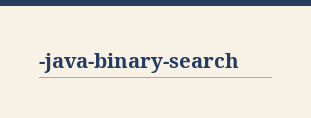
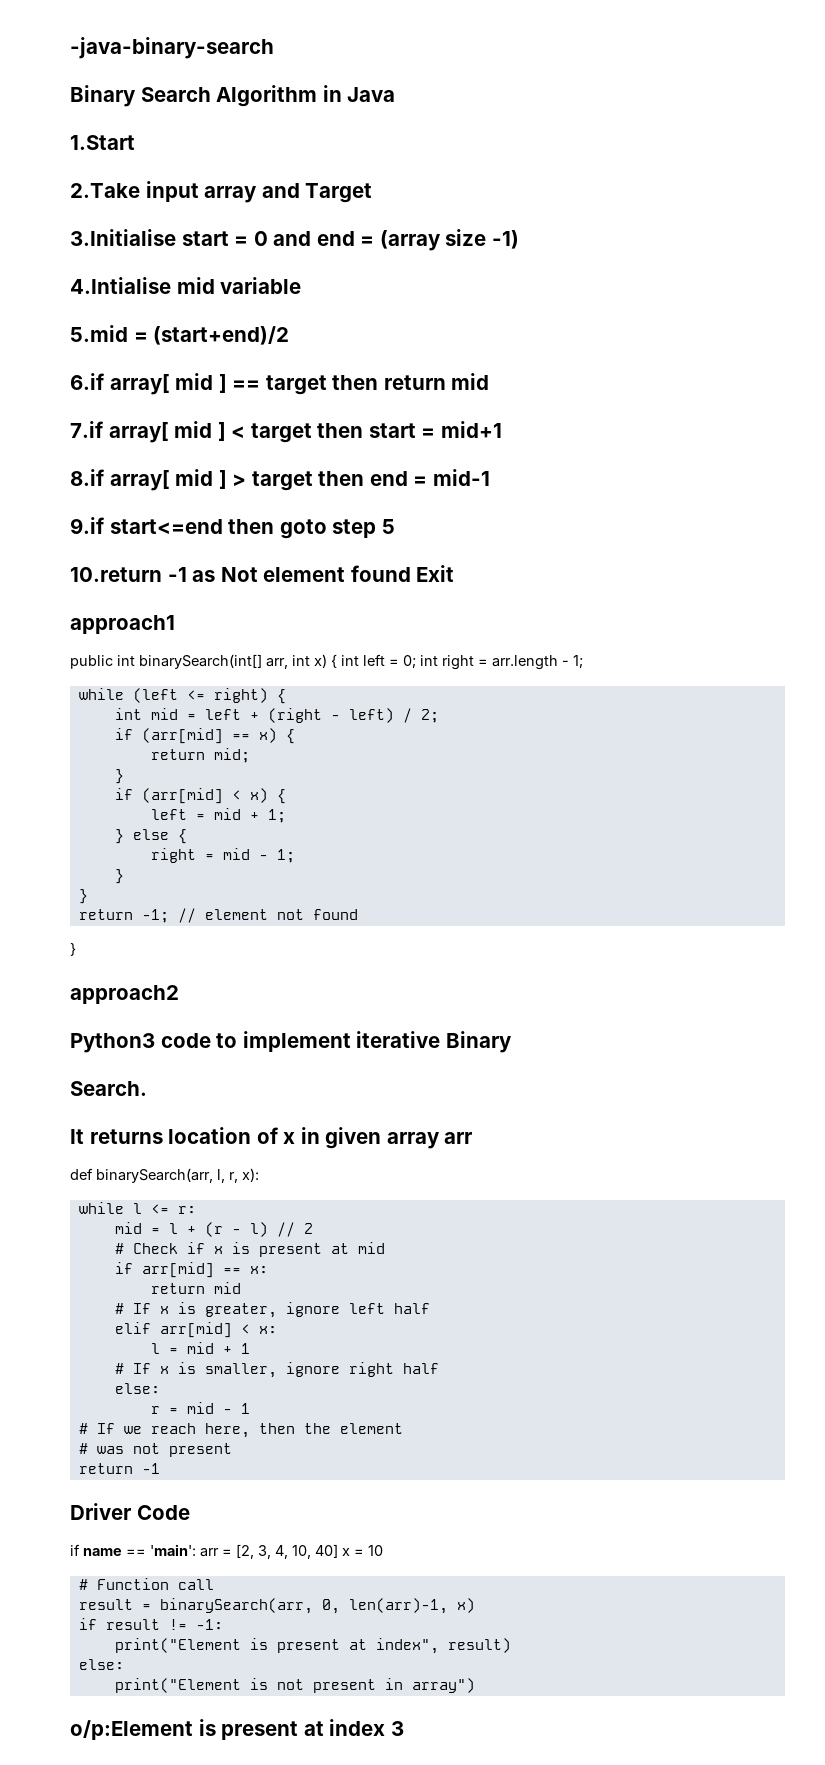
(239, 63) none -> [70,85,396,107] [70,135,135,150] [70,181,373,203] [70,229,519,251] [70,277,302,294] [70,325,290,345] [70,373,490,395] [70,421,502,443] [70,469,490,491] [70,517,395,539] [70,565,455,582] [70,615,175,634] [70,654,583,670] [78,688,286,704] [114,708,439,723] [114,728,295,744] [150,748,250,763] [114,769,124,784] [114,788,286,804] [150,808,286,823] [114,829,187,844] [150,848,295,863] [114,869,124,884] [78,889,88,904] [78,908,358,923] [70,942,76,956] [70,985,179,1004] [70,1031,512,1053] [70,1081,147,1096] [70,1127,473,1149] [70,1168,259,1183] [78,1202,196,1214] [114,1222,313,1237] [114,1242,385,1257] [114,1262,268,1278] [150,1282,241,1294] [114,1302,430,1318] [114,1322,277,1338] [150,1342,250,1354] [114,1362,439,1378] [114,1383,160,1394] [150,1402,250,1414] [78,1423,403,1438] [78,1443,232,1457] [78,1463,160,1474] [70,1503,190,1520] [70,1544,383,1559] [78,1578,214,1590] [78,1598,475,1614] [78,1618,223,1630] [114,1638,511,1654] [78,1659,124,1670] [114,1678,475,1693] [70,1719,404,1740] // Binary Search Algorithm in Java // 1.Start // 2.Take input array and Target // 3.Initialise start = 0 and end = (array size -1) // 4.Intialise mid variable // 5.mid = (start+end)/2 // 6.if array[ mid ] == target then return mid // 7.if array[ mid ] < target then start = mid+1 // 8.if array[ mid ] > target then end = mid-1 // 9.if start<=end then goto step 5 // 10.return -1 as Not element found Exit // approach1 // public int binarySearch(int[] arr, int x) { int left = 0; int right = arr.length - 1; // while (left <= right) { // int mid = left + (right - left) / 2; // if (arr[mid] == x) { // return mid; // } // if (arr[mid] < x) { // left = mid + 1; // } else { // right = mid - 1; // } // } // return -1; // element not found // } // approach2 // Python3 code to implement iterative Binary // Search. // It returns location of x in given array arr // def binarySearch(arr, l, r, x): // while l <= r: // mid = l + (r - l) // 2 // # Check if x is present at mid // if arr[mid] == x: // return mid // # If x is greater, ignore left half // elif arr[mid] < x: // l = mid + 1 // # If x is smaller, ignore right half // else: // r = mid - 1 // # If we reach here, then the element // # was not present // return -1 // Driver Code // if name == 'main': arr = [2, 3, 4, 10, 40] x = 10 // # Function call // result = binarySearch(arr, 0, len(arr)-1, x) // if result != -1: // print("Element is present at index", result) // else: // print("Element is not present in array") // o/p:Element is present at index 3

